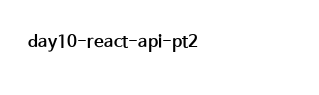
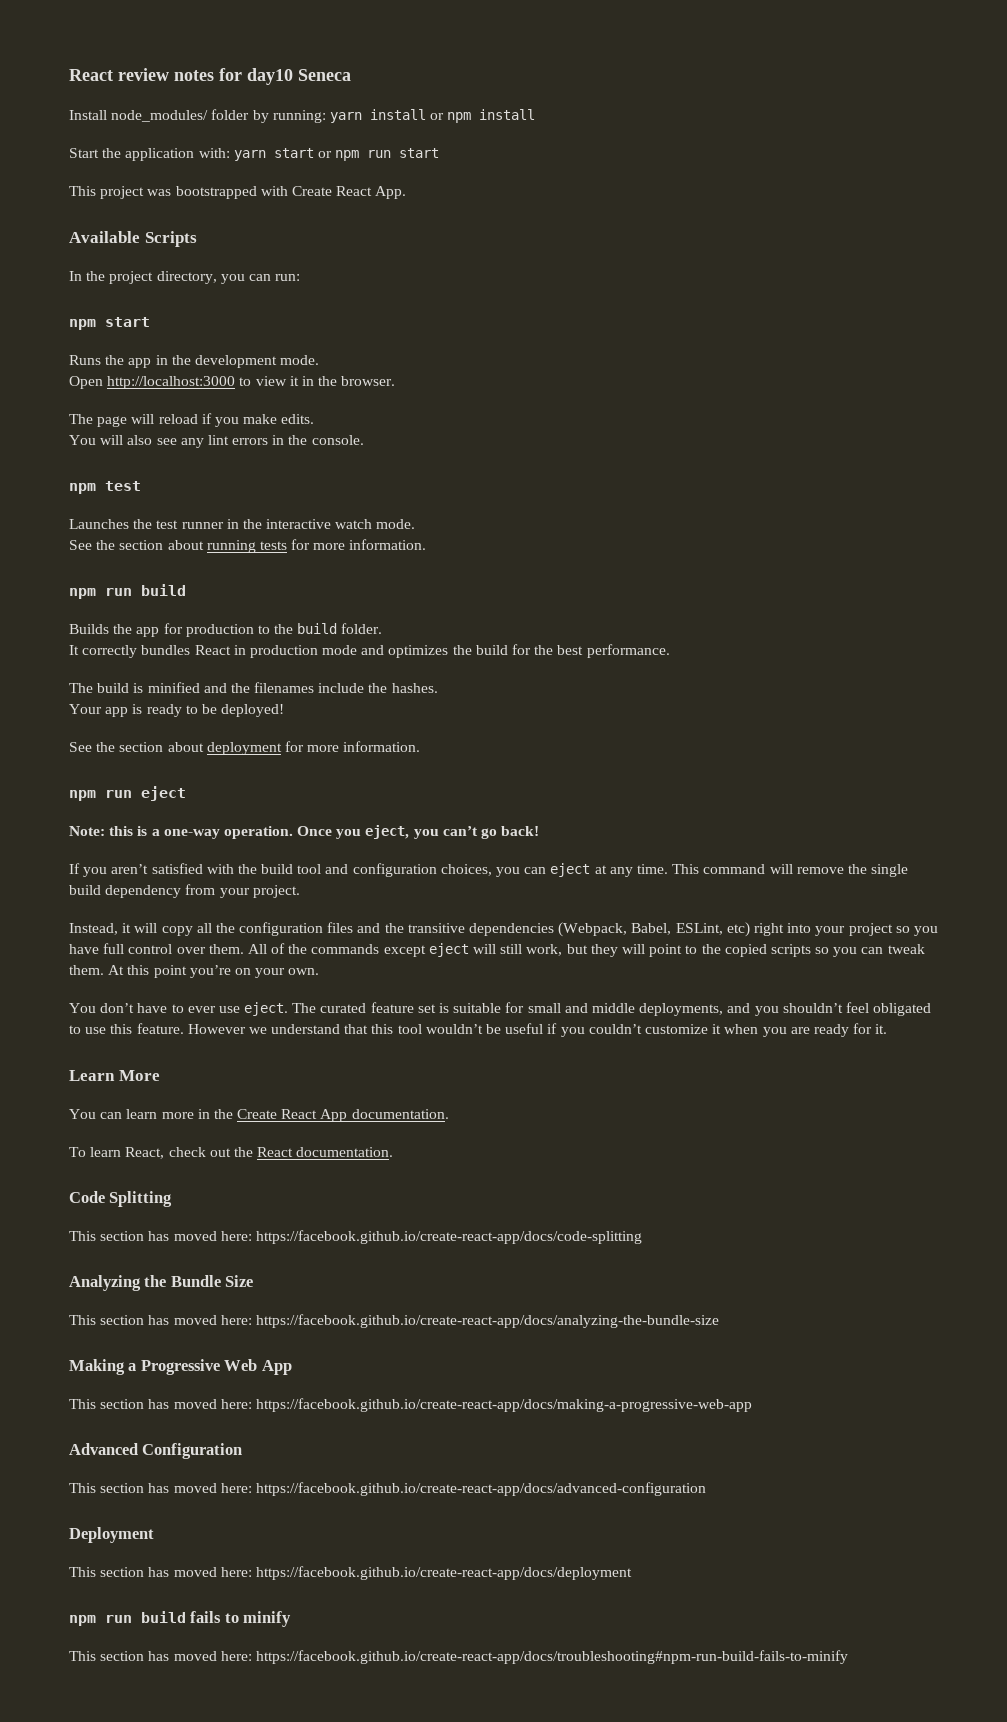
[28,34,198,52] day10-react-api-pt2 -> [69,68,351,85] [69,109,536,123] [69,148,440,161] [69,186,407,199] [69,231,197,247] [69,271,301,284] [69,317,150,330] [69,355,320,368] [69,376,396,389] [69,413,315,427] [69,435,364,448] [69,481,141,494] [69,519,416,529] [69,539,427,553] [69,584,186,599] [69,623,383,637] [69,644,670,658] [69,682,438,693] [69,704,285,717] [69,741,421,755] [69,786,186,801] [69,825,540,839] [69,863,909,877] [69,884,300,898] [69,922,938,937] [69,943,925,957] [69,965,320,978] [69,1002,932,1016] [69,1023,888,1037] [69,1070,160,1081] [69,1109,449,1122] [69,1147,394,1159] [69,1191,173,1207] [69,1230,642,1244] [69,1275,254,1291] [69,1314,719,1328] [69,1359,292,1375] [69,1398,752,1412] [69,1443,243,1459] [69,1482,706,1496] [69,1527,154,1543] [69,1566,632,1580] [69,1611,292,1627] [69,1650,848,1664] React review notes for day10 Seneca // Install node_modules/ folder by running: yarn install or npm install // Start the application with: yarn start or npm run start // This project was bootstrapped with Create React App. // Available Scripts // In the project directory, you can run: // npm start // Runs the app in the development mode. // Open http://localhost:3000 to view it in the browser. // The page will reload if you make edits. // You will also see any lint errors in the console. // npm test // Launches the test runner in the interactive watch mode. // See the section about running tests for more information. // npm run build // Builds the app for production to the build folder. // It correctly bundles React in production mode and optimizes the build for the best performance. // The build is minified and the filenames include the hashes. // Your app is ready to be deployed! // See the section about deployment for more information. // npm run eject // Note: this is a one-way operation. Once you eject, you can’t go back! // If you aren’t satisfied with the build tool and configuration choices, you can eject at any time. This command will remove the single build dependency from your project. // Instead, it will copy all the configuration files and the transitive dependencies (Webpack, Babel, ESLint, etc) right into your project so you have full control over them. All of the commands except eject will still work, but they will point to the copied scripts so you can tweak them. At this point you’re on your own. // You don’t have to ever use eject. The curated feature set is suitable for small and middle deployments, and you shouldn’t feel obligated to use this feature. However we understand that this tool wouldn’t be useful if you couldn’t customize it when you are ready for it. // Learn More // You can learn more in the Create React App documentation. // To learn React, check out the React documentation. // Code Splitting // This section has moved here: https://facebook.github.io/create-react-app/docs/code-splitting // Analyzing the Bundle Size // This section has moved here: https://facebook.github.io/create-react-app/docs/analyzing-the-bundle-size // Making a Progressive Web App // This section has moved here: https://facebook.github.io/create-react-app/docs/making-a-progressive-web-app // Advanced Configuration // This section has moved here: https://facebook.github.io/create-react-app/docs/advanced-configuration // Deployment // This section has moved here: https://facebook.github.io/create-react-app/docs/deployment // npm run build fails to minify // This section has moved here: https://facebook.github.io/create-react-app/docs/troubleshooting#npm-run-build-fails-to-minify

